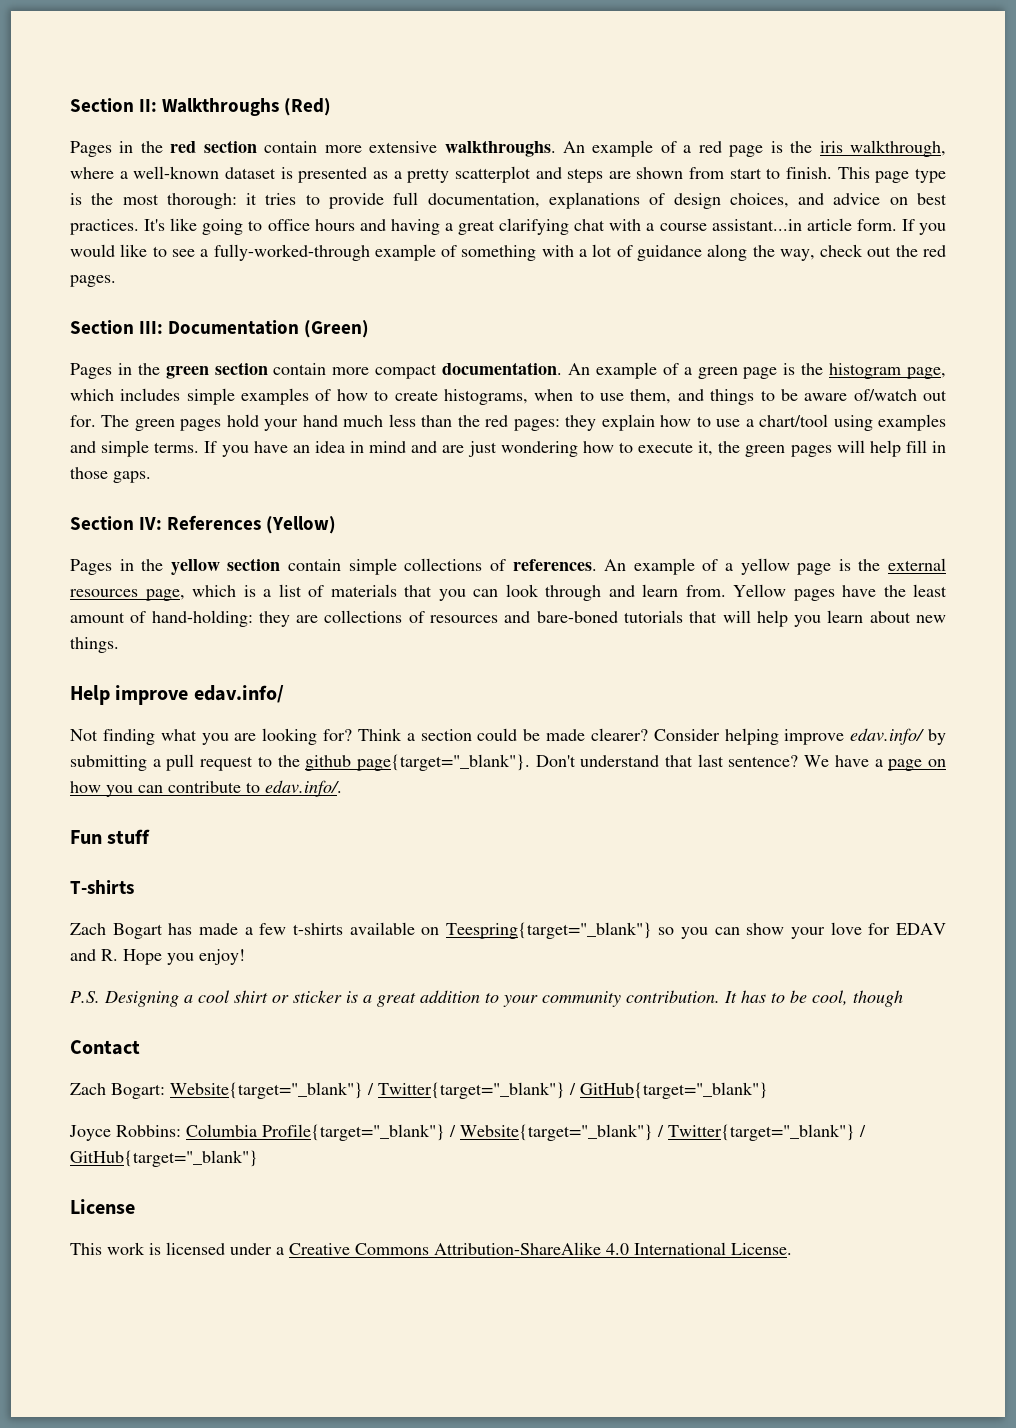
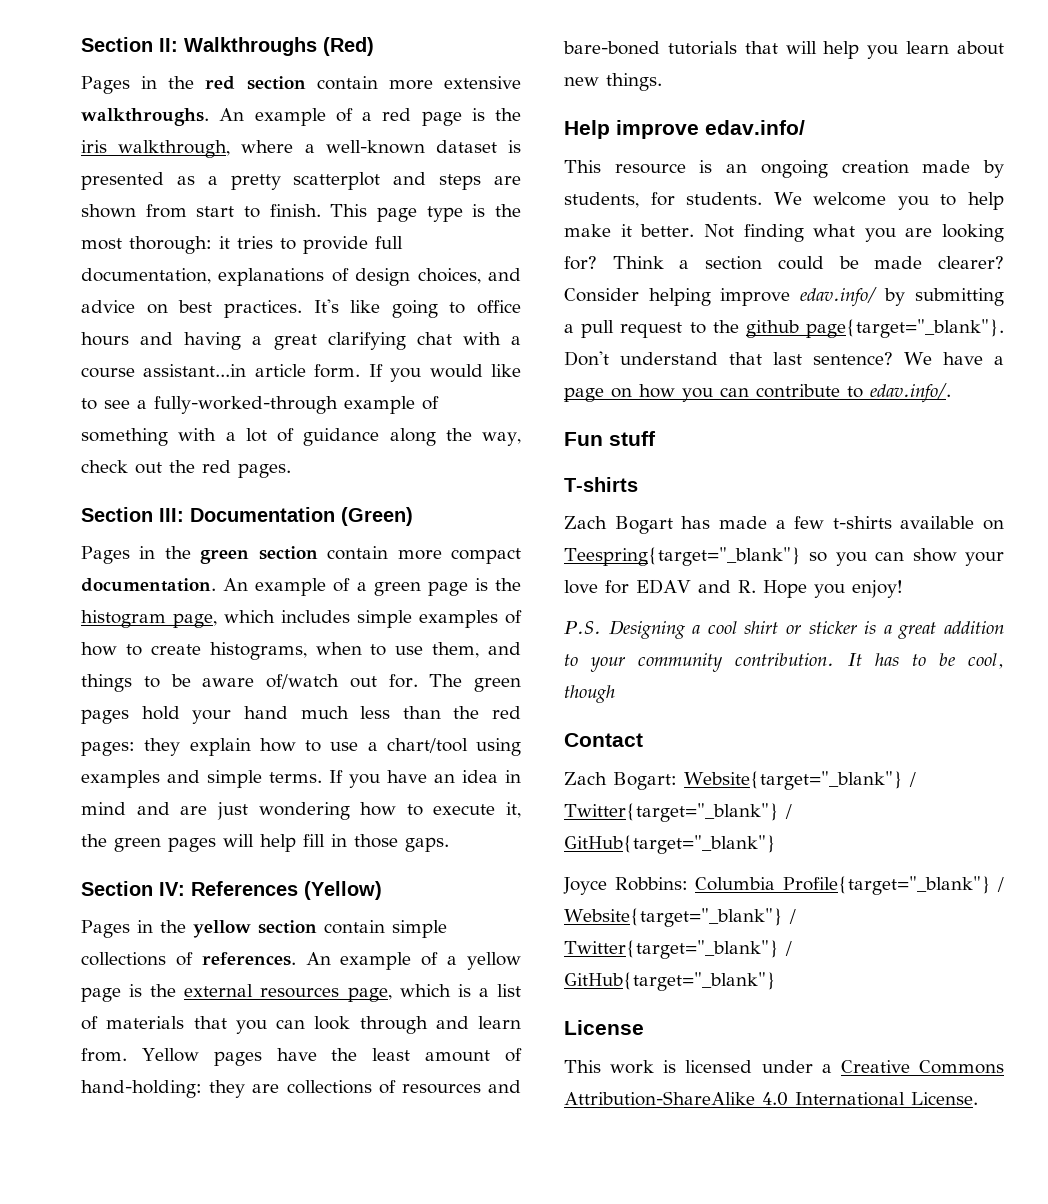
(284, 694) none -> [564,160,1004,178] [564,192,1004,210] [564,224,695,237] This resource is an ongoing creation made by students, for students. We welcome you to help make it better.

